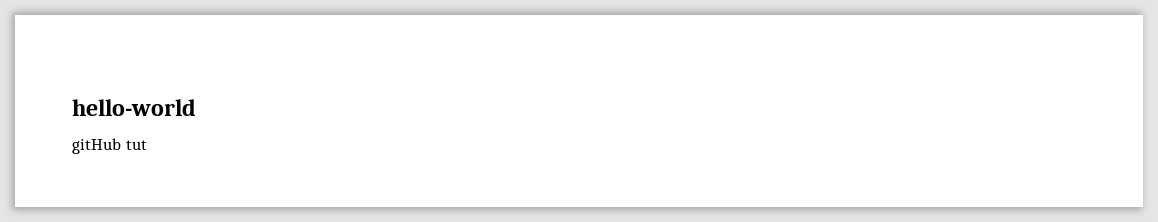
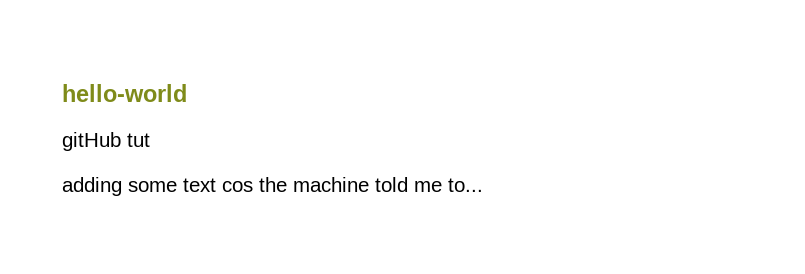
(147, 145) none -> [62,177,483,196] // adding some text cos the machine told me to...

